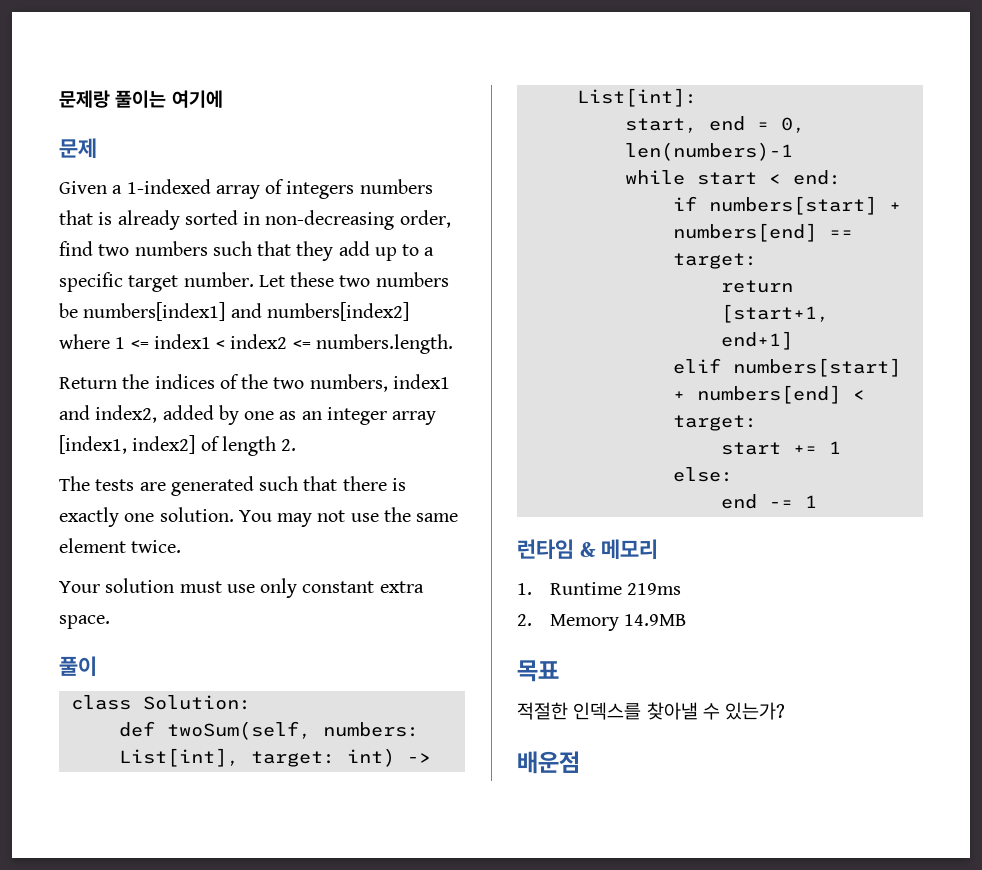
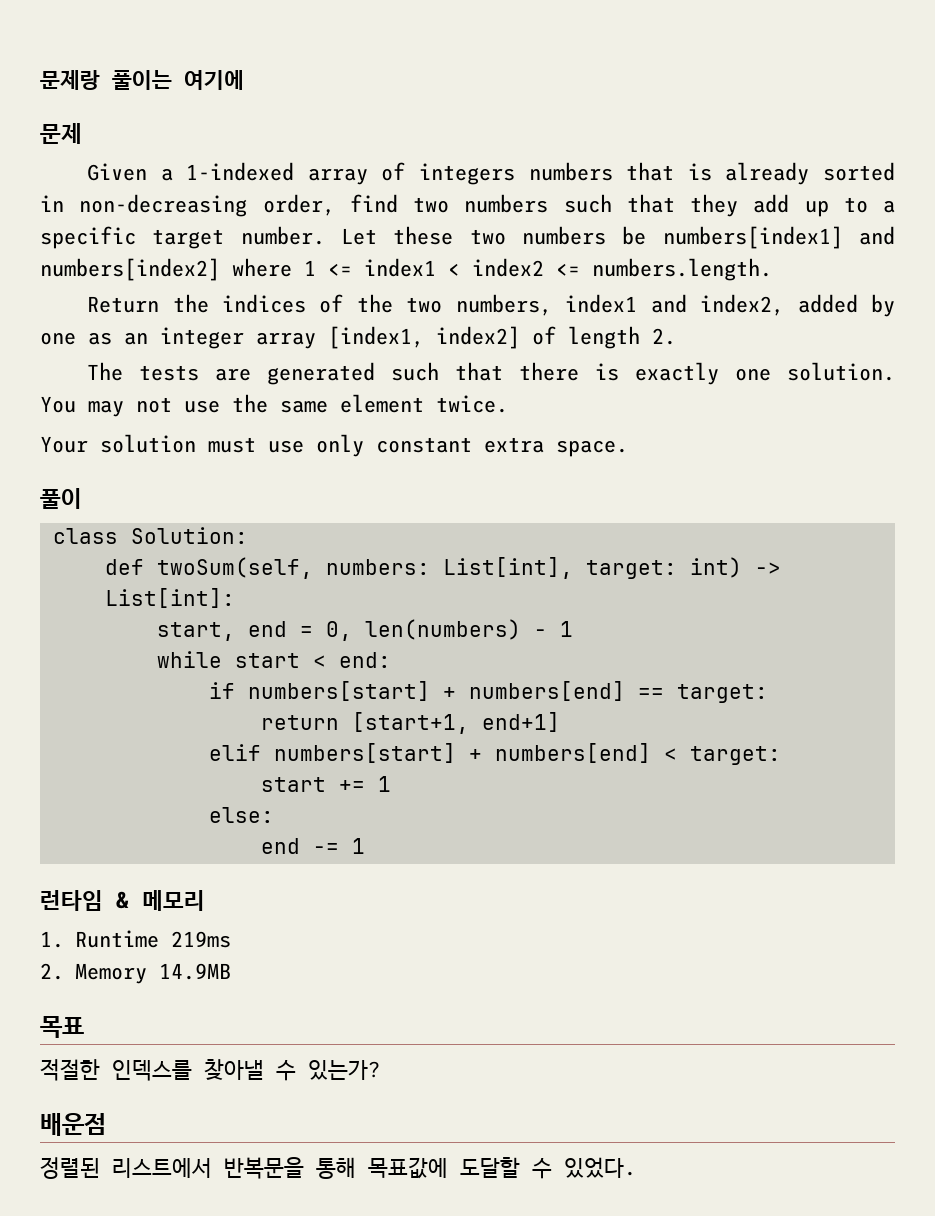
[624,142,793,161] len(numbers)-1 -> [364,619,573,640] len(numbers) - 1
(580, 762) none -> [40,1157,636,1179] // 정렬된 리스트에서 반복문을 통해 목표값에 도달할 수 있었다.

